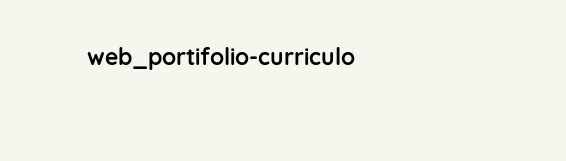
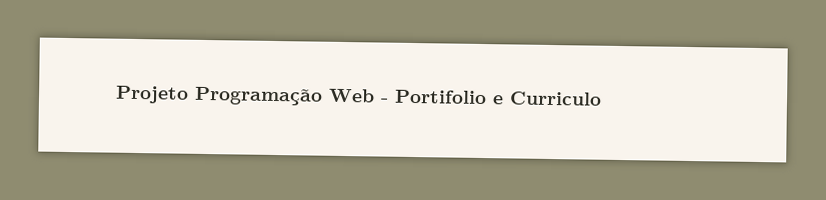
[87,47,355,70] web_portifolio-curriculo -> [115,85,602,106] Projeto Programação Web - Portifolio e Curriculo

